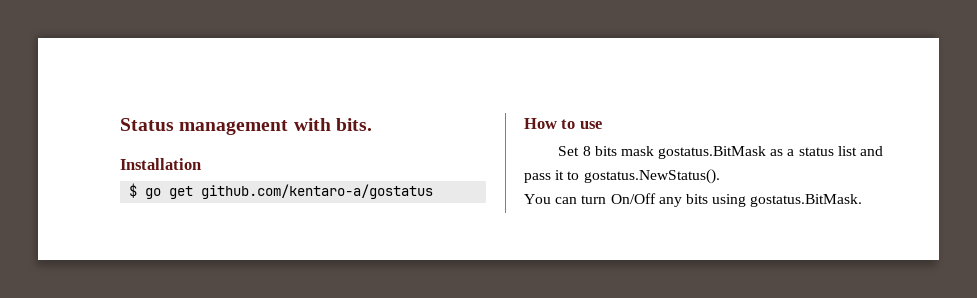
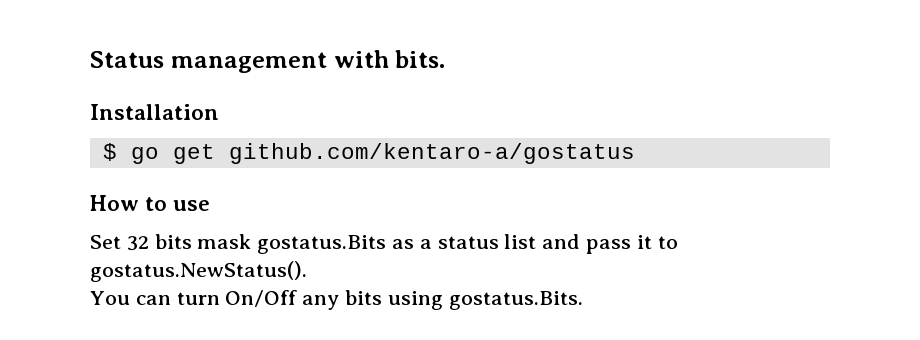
[582,146,591,156] 8 -> [126,236,149,251] 32
[658,146,767,159] gostatus.BitMask -> [257,235,387,254] gostatus.Bits
[750,194,863,207] gostatus.BitMask. -> [448,291,583,310] gostatus.Bits.

